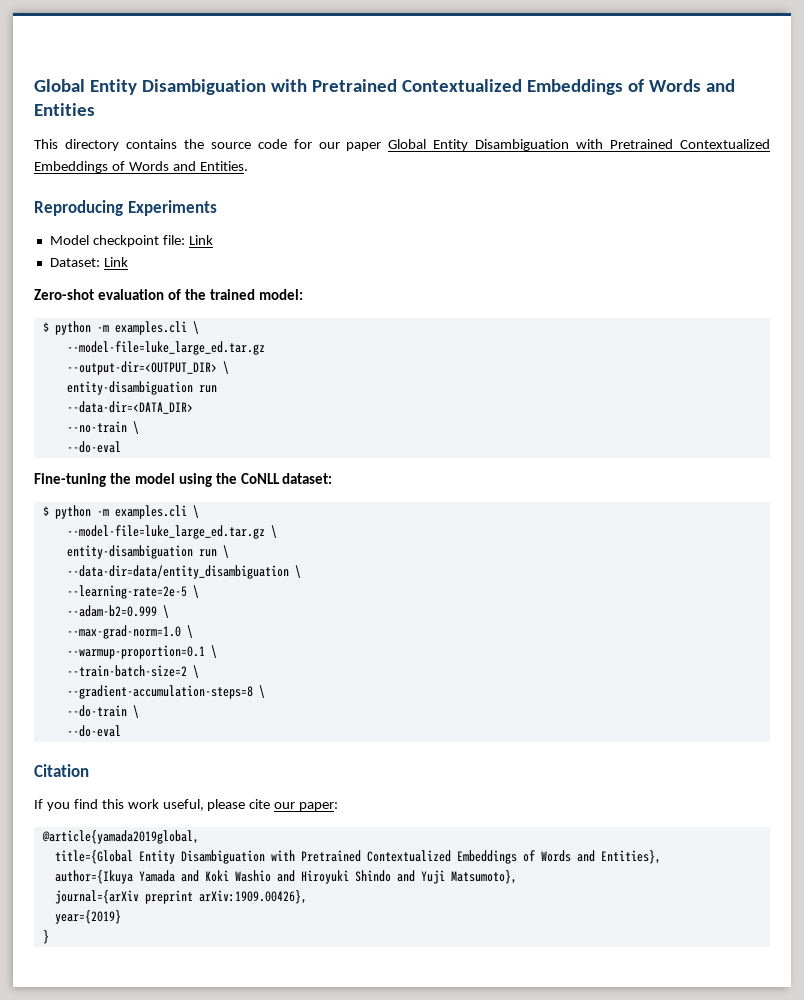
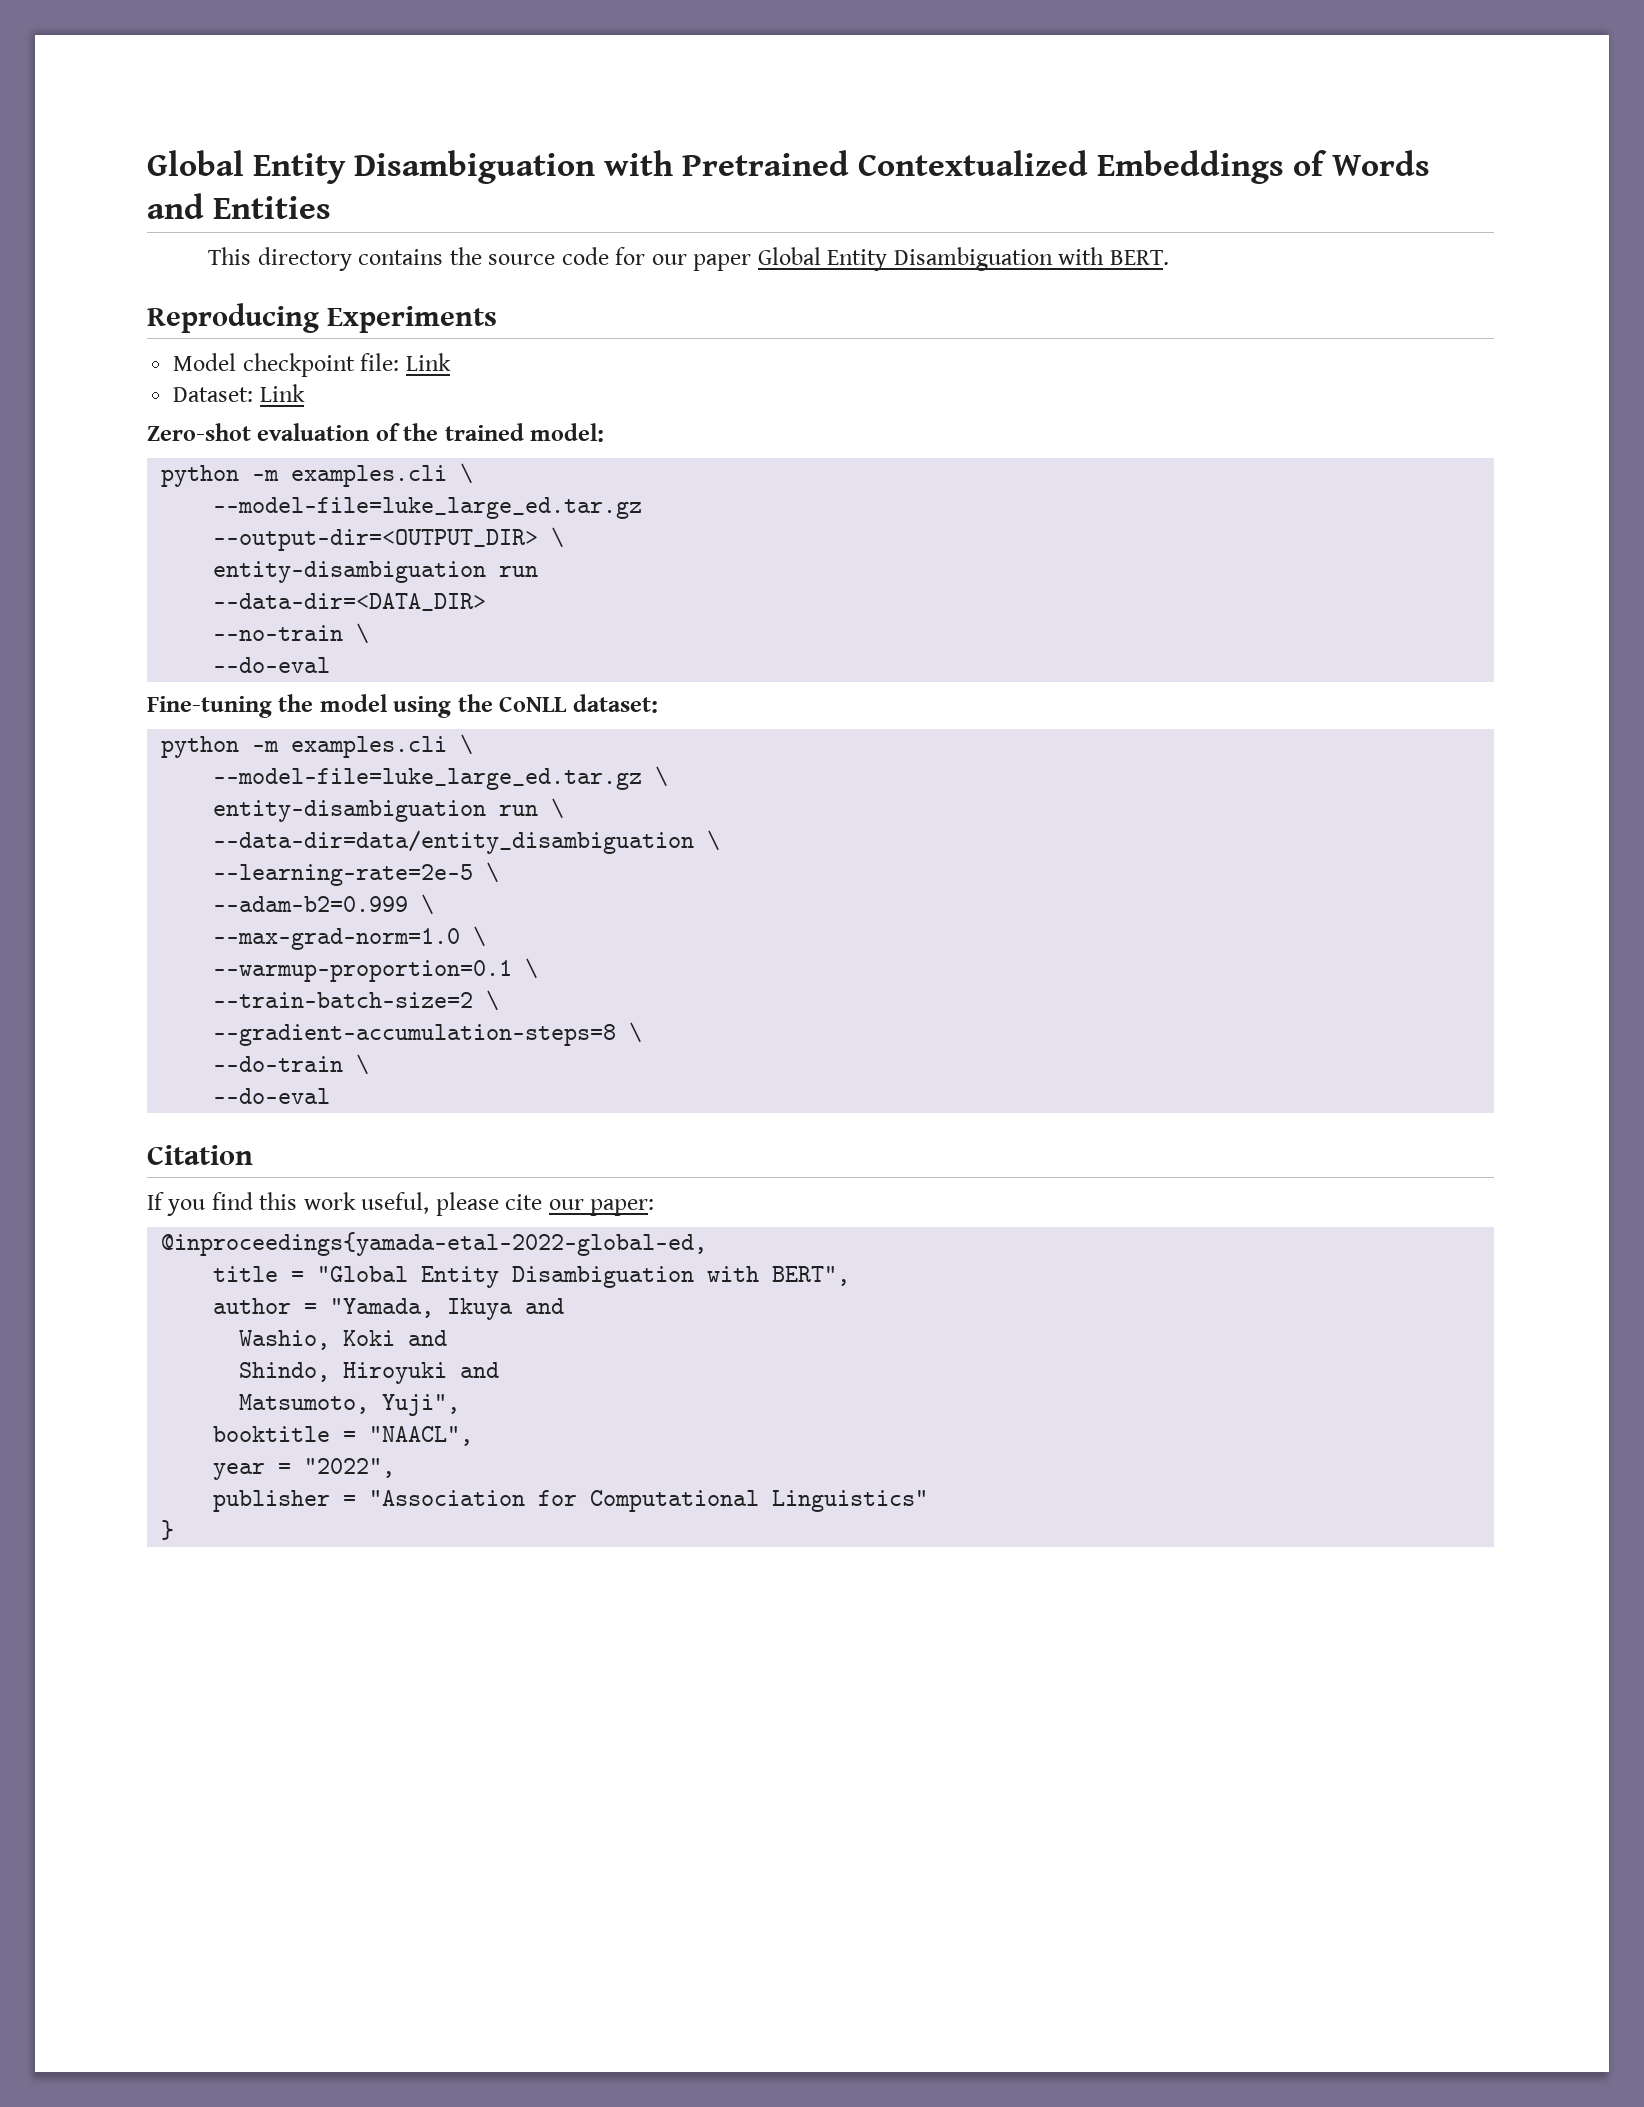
[610,139,771,149] [34,161,248,173] Pretrained Contextualized Embeddings of Words and Entities. -> [1109,250,1169,265] BERT.
[42,322,49,332] $ -> (605, 432) none
[42,506,49,516] $ -> (658, 703) none
[41,830,199,844] [54,850,661,864] [54,870,517,884] [54,890,307,904] [54,910,121,924] @article{yamada2019global, // title={Global Entity Disambiguation with Pretrained Contextualized Embeddings of Words and Entities}, // author={Ikuya Yamada and Koki Washio and Hiroyuki Shindo and Yuji Matsumoto}, // journal={arXiv preprint arXiv:1909.00426}, // year={2019} -> [161,1232,708,1256] [213,1266,851,1288] [213,1298,565,1320] [239,1330,448,1350] [239,1362,500,1384] [239,1394,461,1416] [213,1426,474,1446] [213,1458,396,1480] [213,1490,929,1512] @inproceedings{yamada-etal-2022-global-ed, // title = "Global Entity Disambiguation with BERT", // author = "Yamada, Ikuya and // Washio, Koki and // Shindo, Hiroyuki and // Matsumoto, Yuji", // booktitle = "NAACL", // year = "2022", // publisher = "Association for Computational Linguistics"

